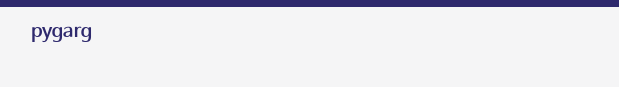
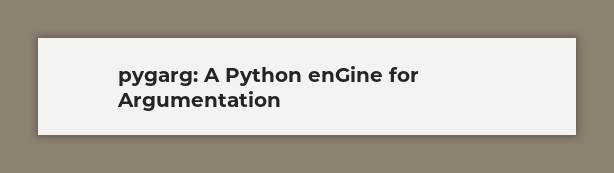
[31,26,92,43] pygarg -> [118,66,419,86] [117,91,281,111] pygarg: A Python enGine for Argumentation

